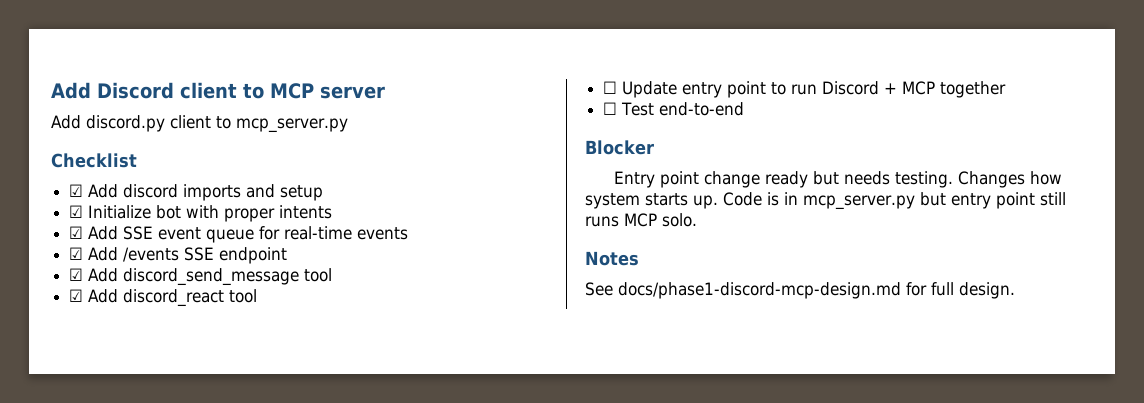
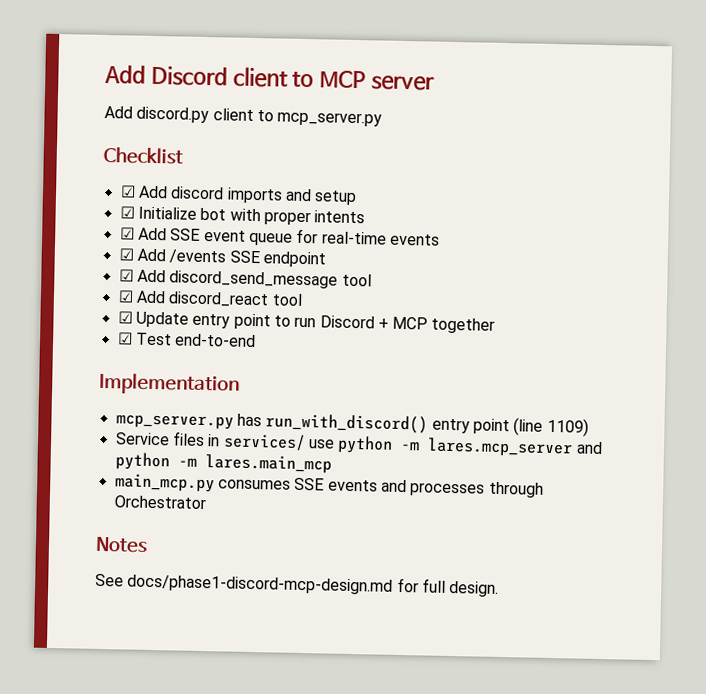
[603,81,618,94] ☐ -> [117,311,133,324] ☑
[603,102,618,115] ☐ -> [117,332,133,345] ☑
[585,140,654,155] [613,171,1062,188] [585,192,1066,210] [585,213,697,227] Blocker // Entry point change ready but needs testing. Changes how system starts up. Code is in mcp_server.py but entry point still runs MCP solo. -> [99,372,240,396] [115,413,589,437] [115,431,603,458] [114,452,332,474] [114,473,544,498] [113,495,206,510] Implementation // mcp_server.py has run_with_discord() entry point (line 1109) // Service files in services/ use python -m lares.mcp_server and python -m lares.main_mcp // main_mcp.py consumes SSE events and processes through Orchestrator

